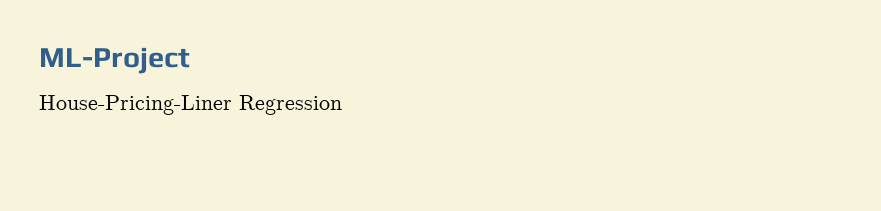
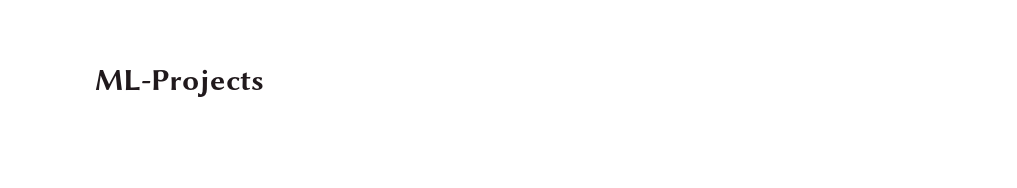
[39,47,190,74] [39,95,342,115] ML-Project // House-Pricing-Liner Regression -> [95,69,264,97] ML-Projects

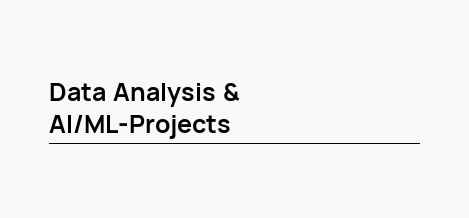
[95,69,264,97] ML-Projects -> [49,83,240,107] [49,115,231,139] Data Analysis & AI/ML-Projects

